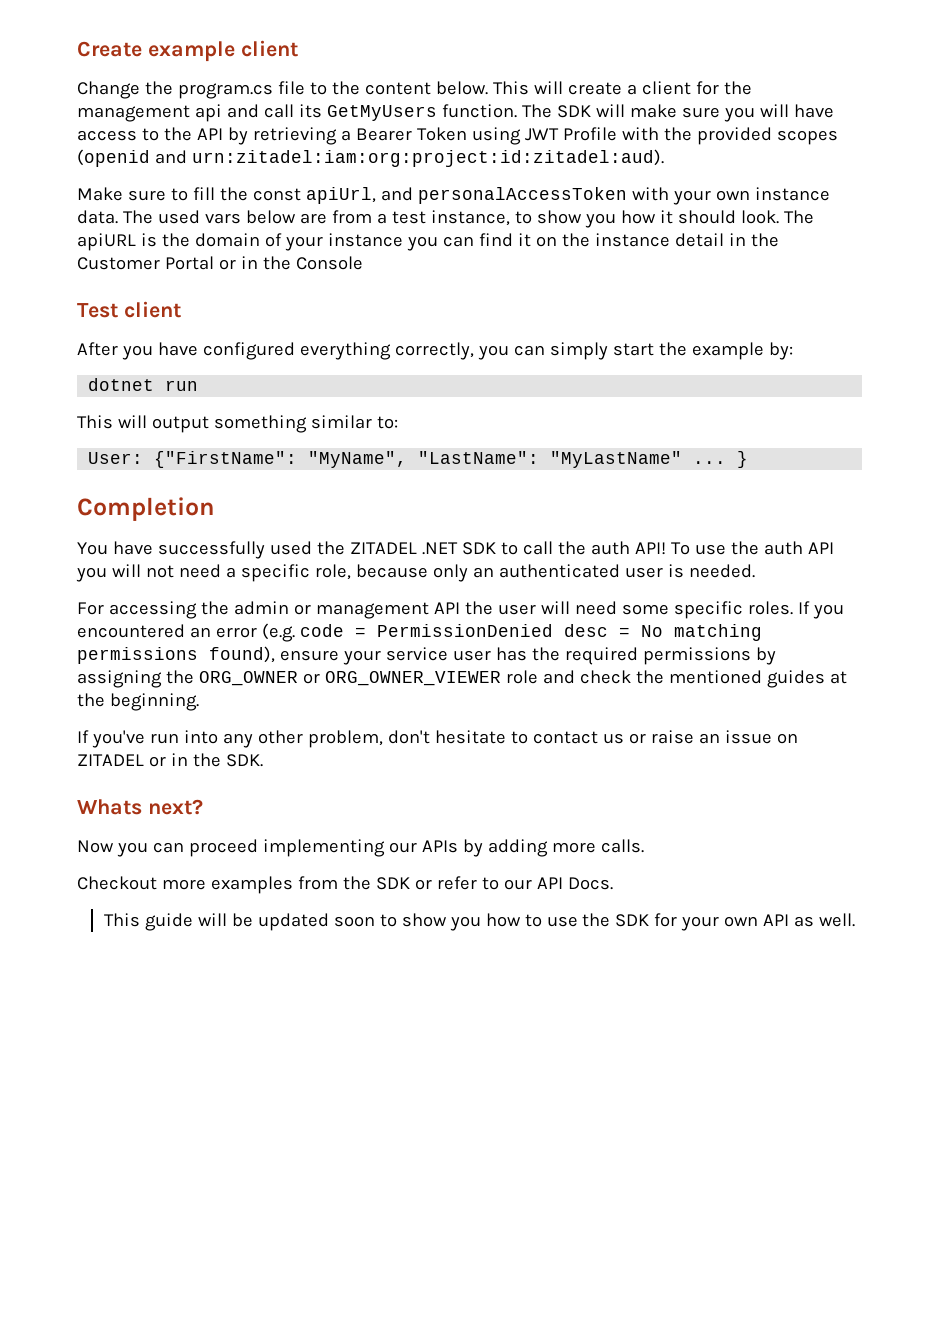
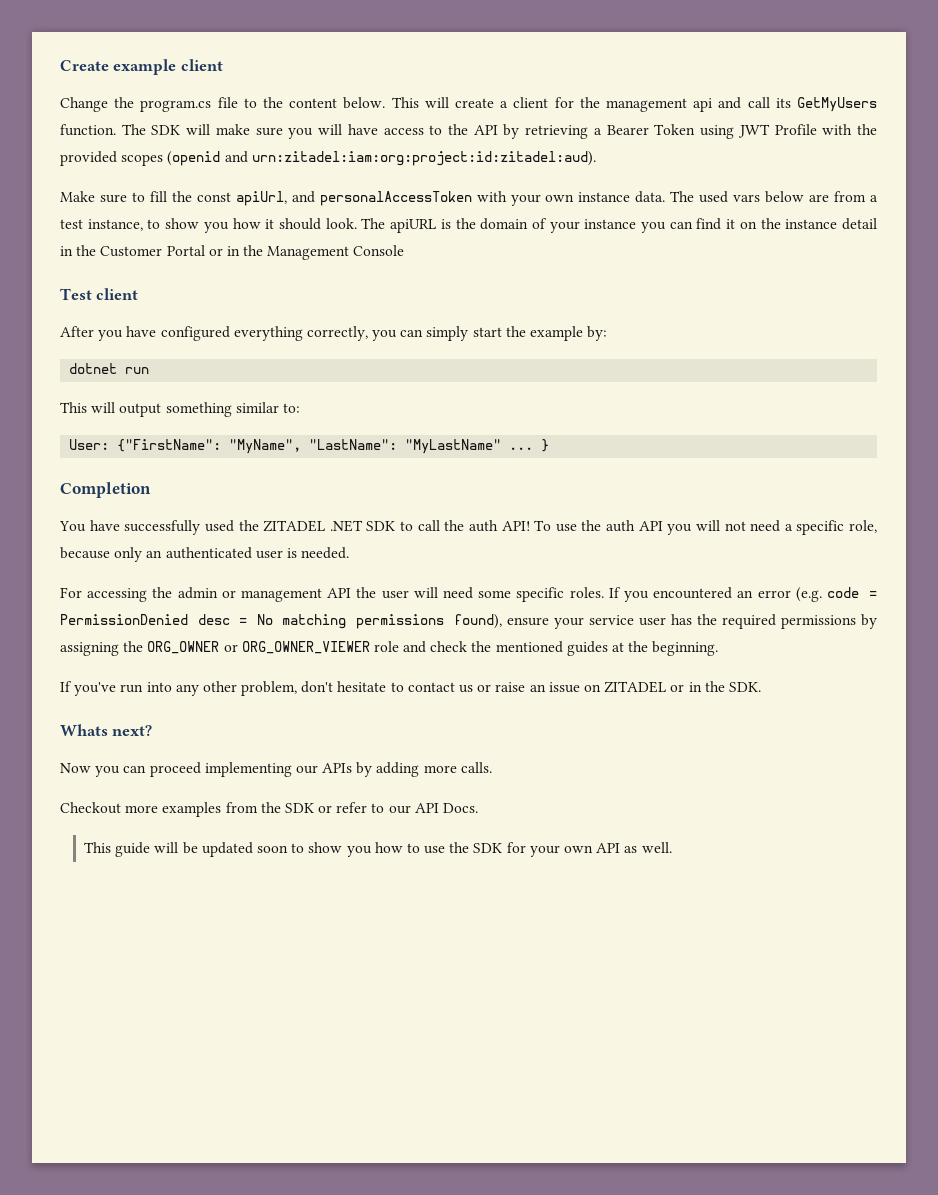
(291, 263) none -> [267,246,350,260] Management

